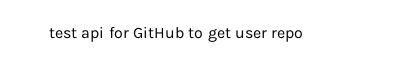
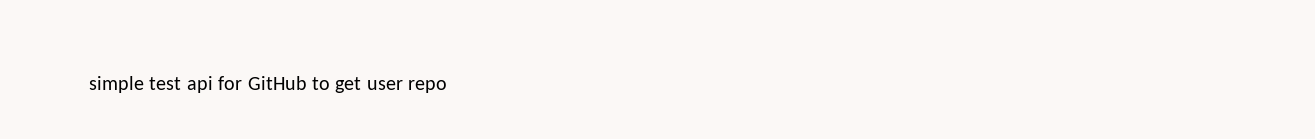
(49, 33) none -> [89,76,144,93] simple

